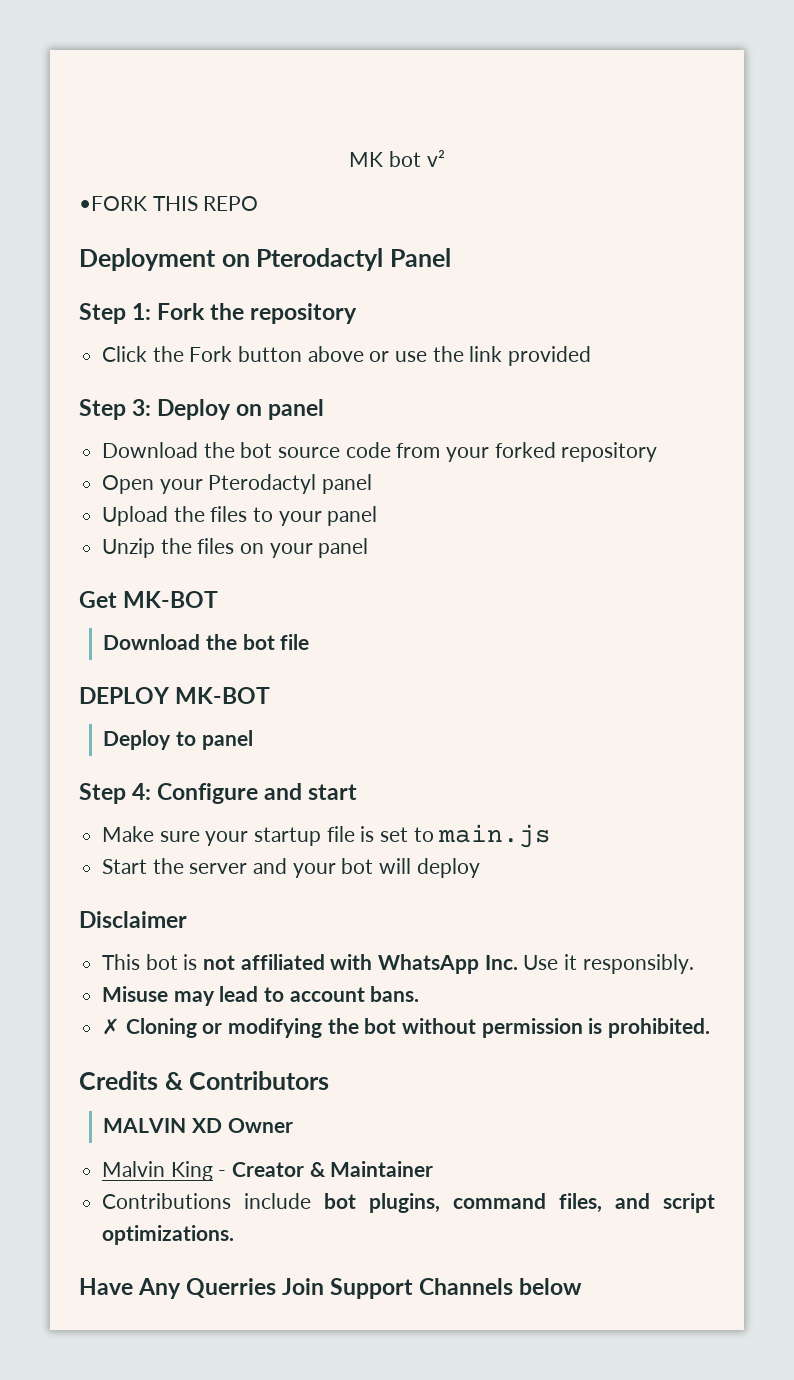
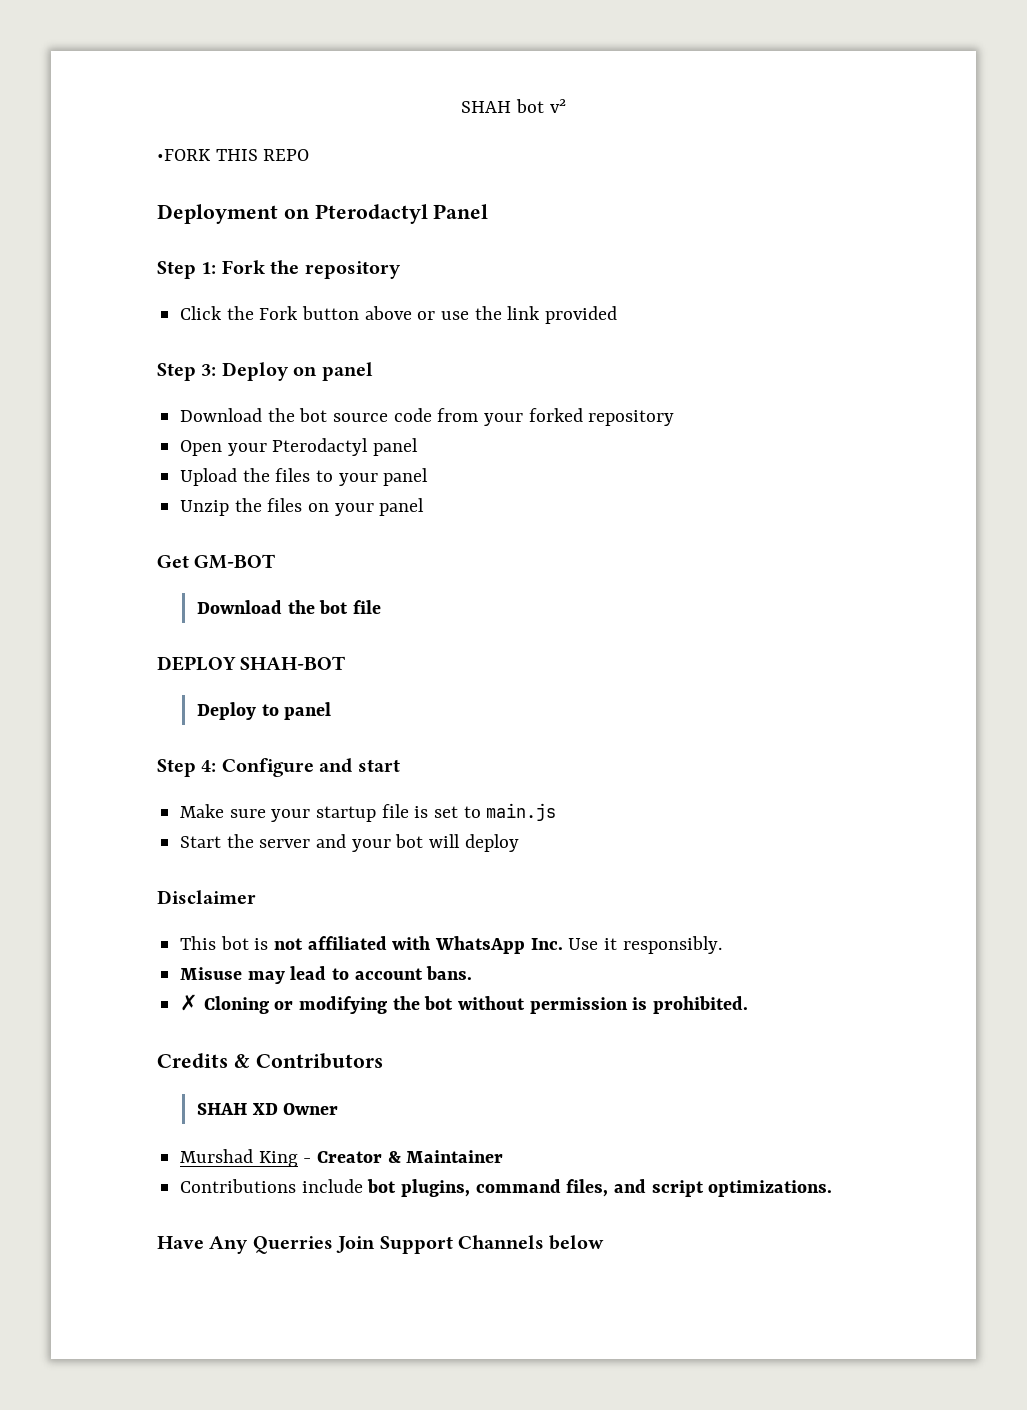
[349,152,384,167] MK -> [461,101,512,113] SHAH
[123,591,219,608] MK-BOT -> [194,554,276,569] GM-BOT
[175,687,271,704] MK-BOT -> [240,656,346,670] SHAH-BOT
[103,1118,187,1133] MALVIN -> [197,1103,248,1115] SHAH
[102,1161,166,1177] Malvin -> [180,1149,254,1163] Murshad

